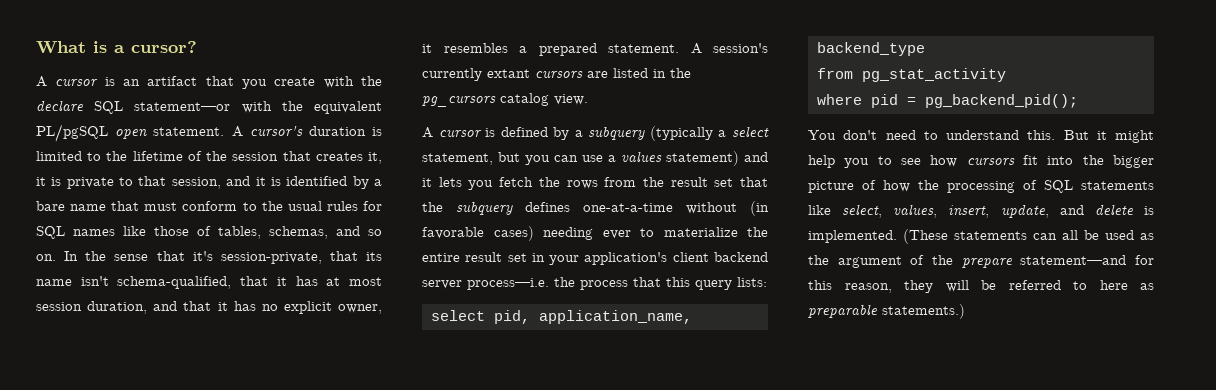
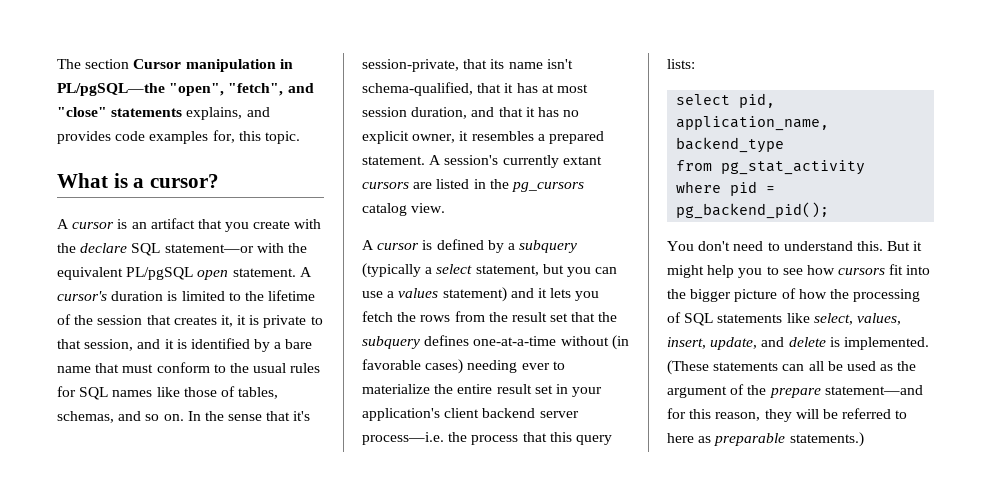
(36, 47) none -> [57,59,293,72] [57,83,314,96] [57,107,270,120] [57,130,300,144] The section Cursor manipulation in PL/pgSQL—the "open", "fetch", and "close" statements explains, and provides code examples for, this topic. //

